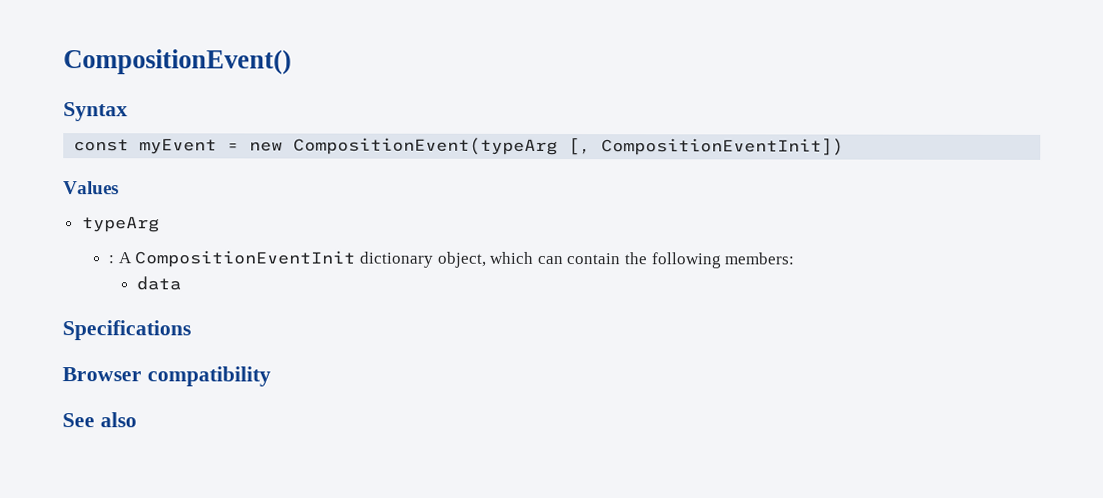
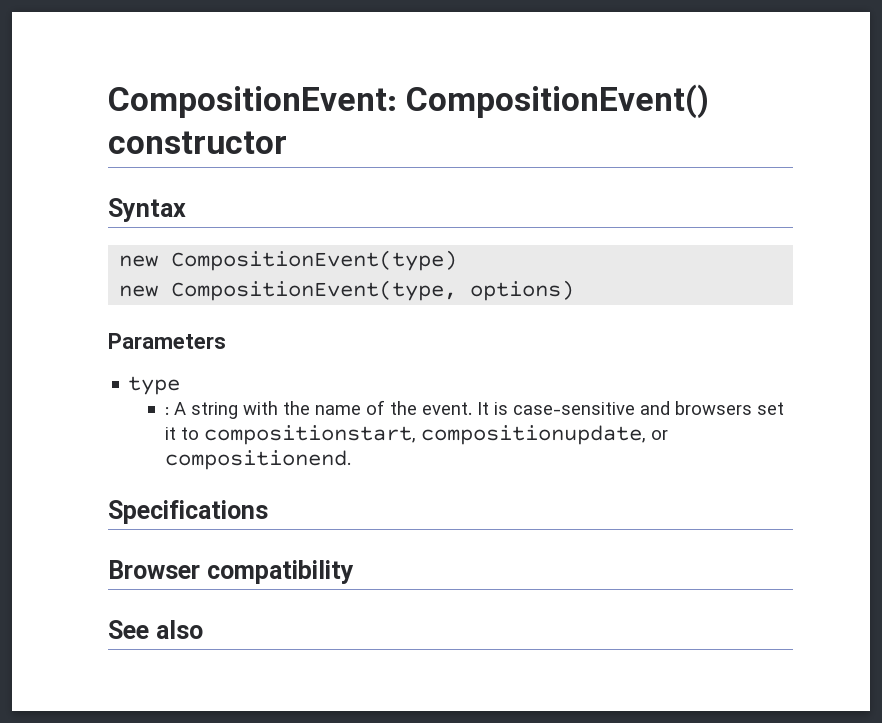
(63, 62) none -> [108,86,397,118] CompositionEvent:
(292, 62) none -> [108,131,287,154] constructor
[73,137,845,156] [63,181,119,195] [81,216,160,233] [108,250,795,269] [135,276,181,291] const myEvent = new CompositionEvent(typeArg [, CompositionEventInit]) // Values // typeArg // : A CompositionEventInit dictionary object, which can contain the following members: // data -> [119,250,458,271] [119,280,575,301] [108,333,226,349] [128,376,181,395] [165,400,785,419] [165,425,669,445] [165,450,352,470] new CompositionEvent(type) // new CompositionEvent(type, options) // Parameters // type // : A string with the name of the event. It is case-sensitive and browsers set it to compositionstart, compositionupdate, or compositionend.

